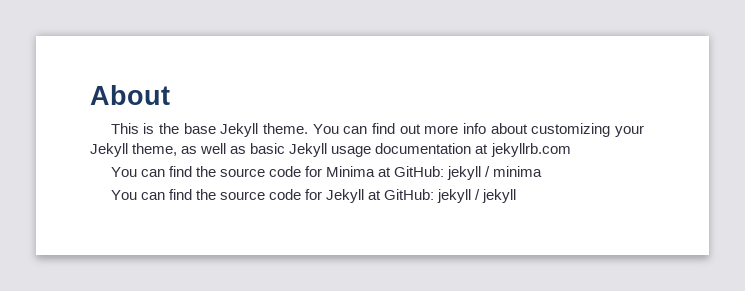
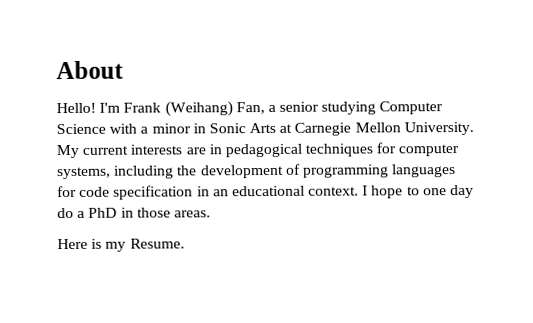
[110,123,644,137] [90,143,571,157] [110,166,543,180] [110,189,517,203] This is the base Jekyll theme. You can find out more info about customizing your Jekyll theme, as well as basic Jekyll usage documentation at jekyllrb.com // You can find the source code for Minima at GitHub: jekyll / minima // You can find the source code for Jekyll at GitHub: jekyll / jekyll -> [56,101,444,117] [56,121,474,136] [56,142,460,159] [57,163,457,180] [57,184,475,200] [57,207,211,219] [57,238,185,252] Hello! I'm Frank (Weihang) Fan, a senior studying Computer Science with a minor in Sonic Arts at Carnegie Mellon University. My current interests are in pedagogical techniques for computer systems, including the development of programming languages for code specification in an educational context. I hope to one day do a PhD in those areas. // Here is my Resume.

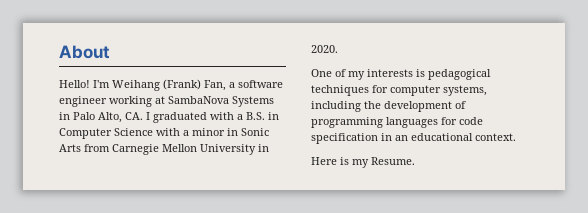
[123,101,377,117] Frank (Weihang) Fan, a senior studying -> [112,79,283,91] [59,96,274,107] [59,112,279,123] Weihang (Frank) Fan, a software engineer working at SambaNova Systems in Palo Alto, CA. I graduated with a B.S. in
[279,123,293,133] at -> [84,144,110,152] from
[403,121,474,136] [56,144,222,159] University. My current interests are in -> [200,144,269,155] [311,45,338,53] [311,69,425,80] University in 2020. // One of my interests is
[362,184,475,199] [57,207,211,219] I hope to one day do a PhD in those areas. -> (516, 137) none

